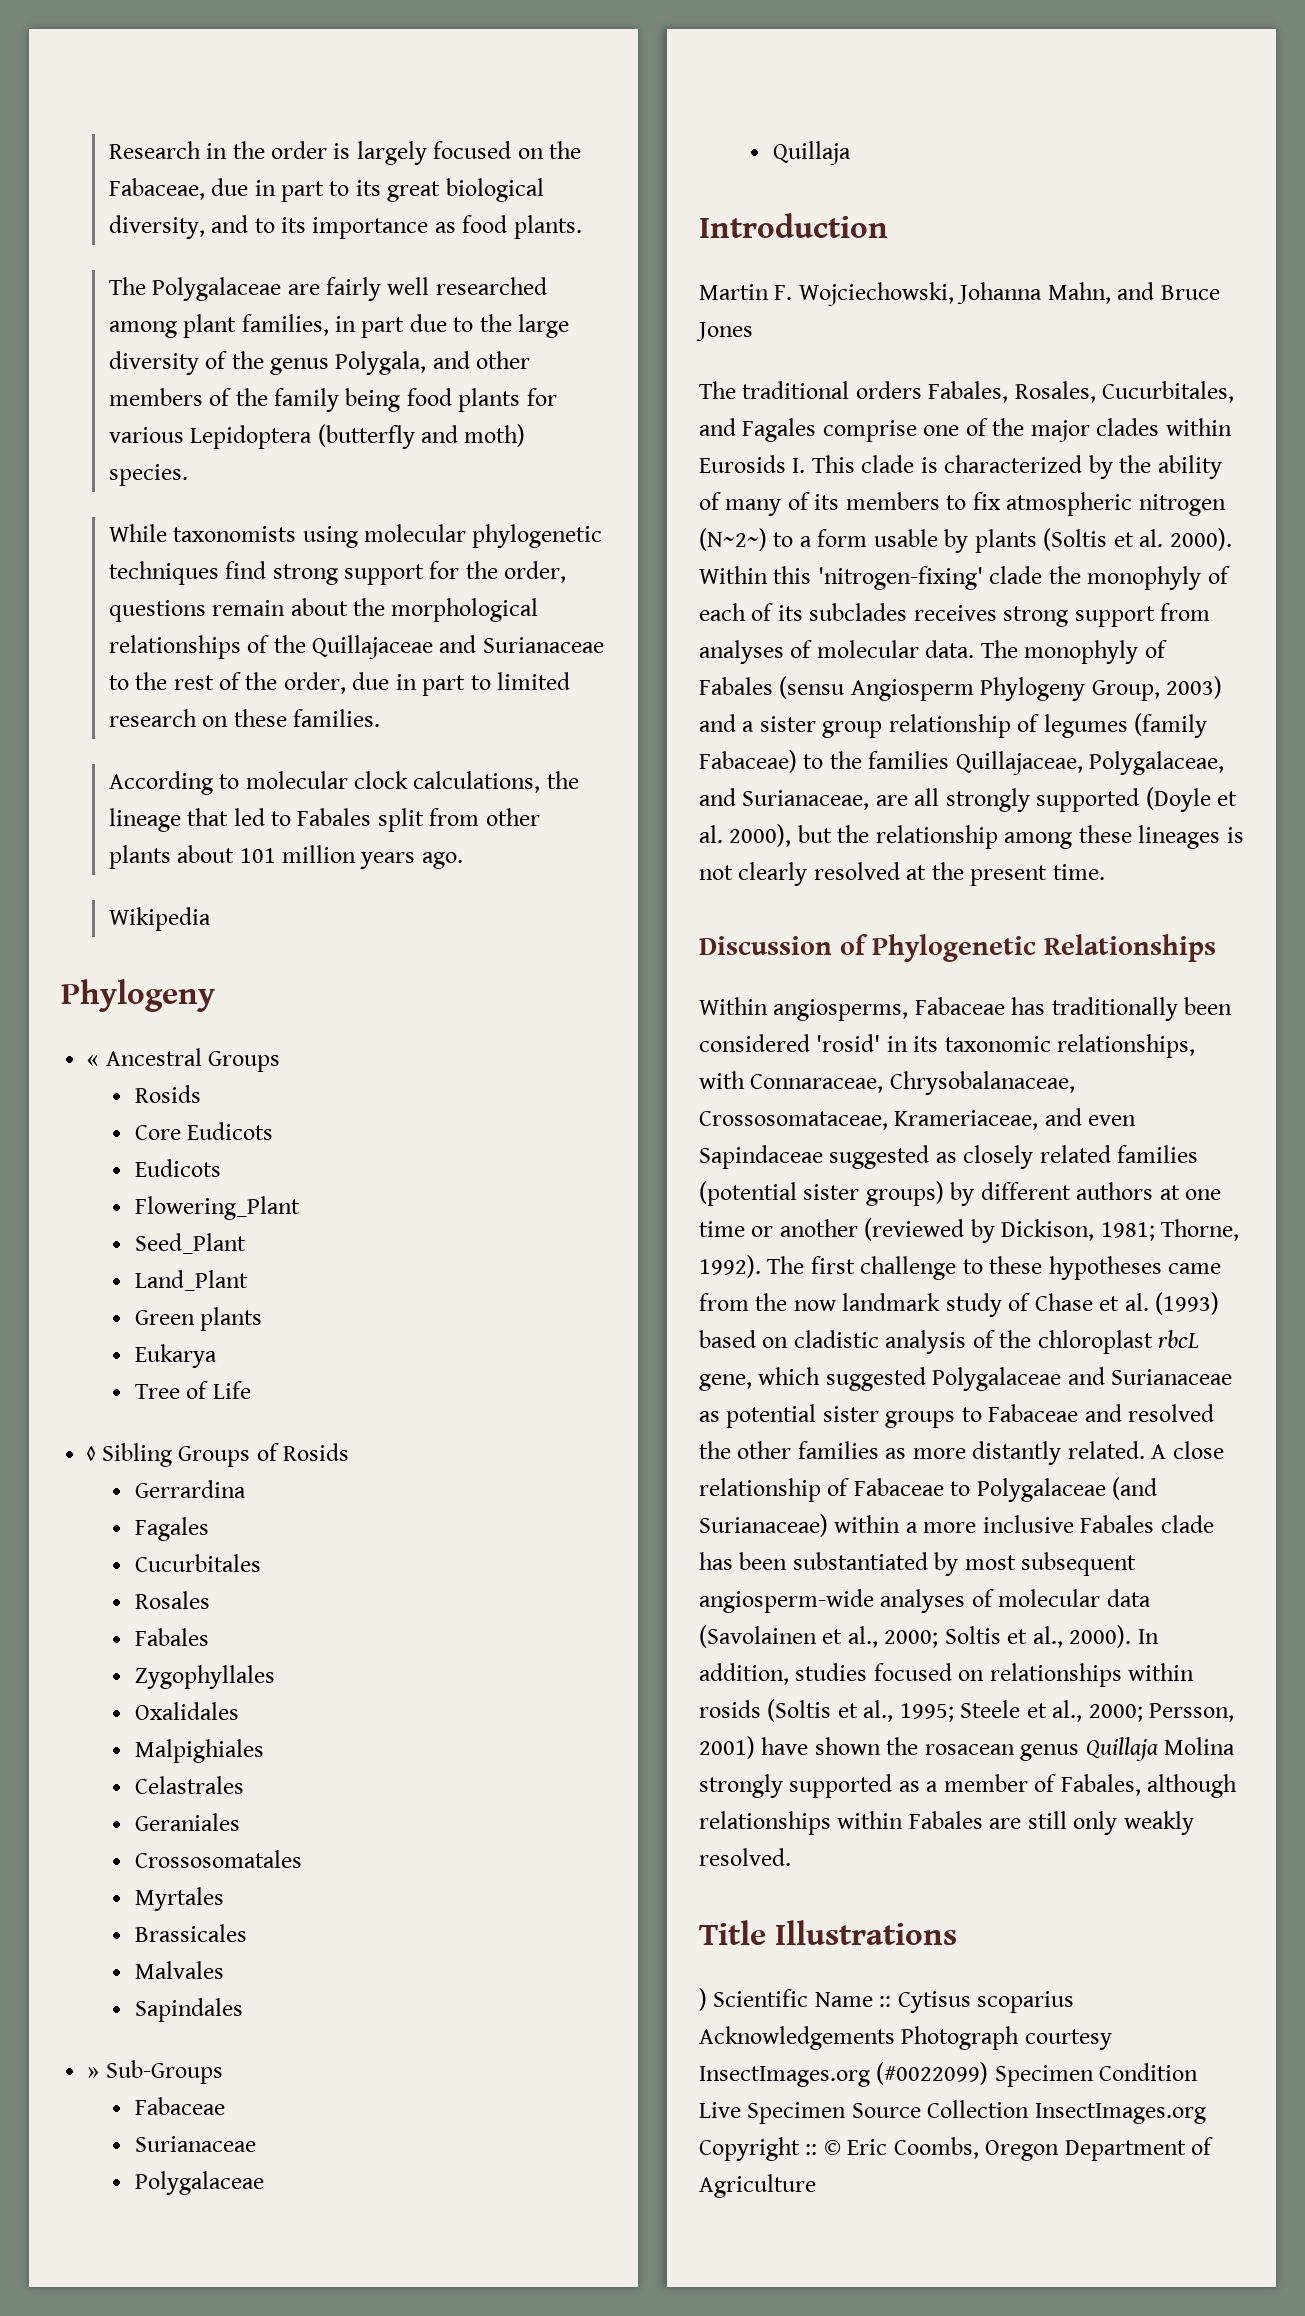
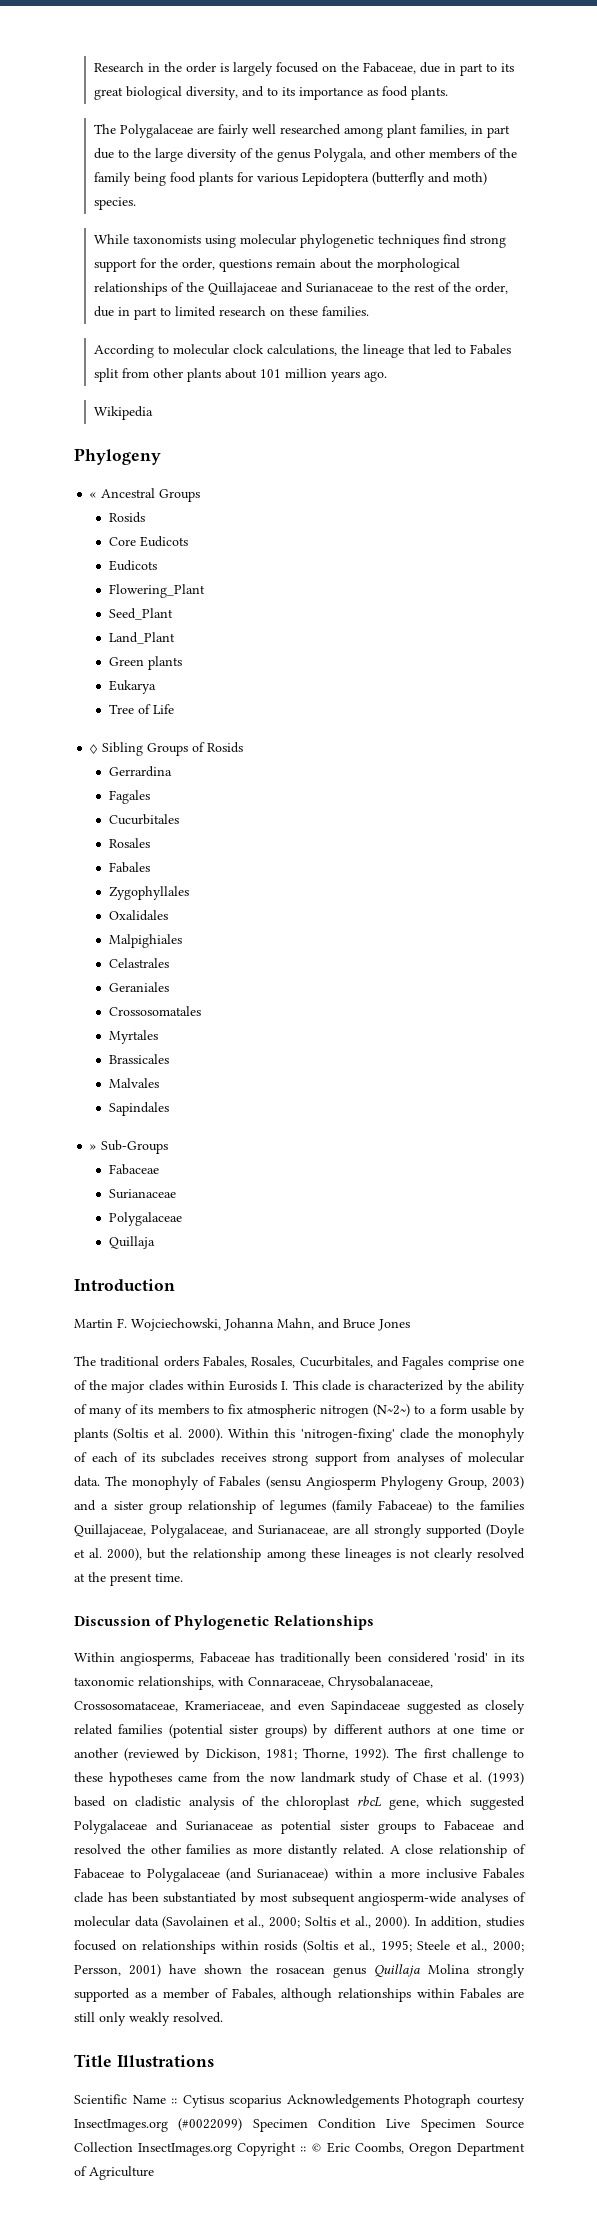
[699,1988,707,2011] ) -> (214, 2061) none

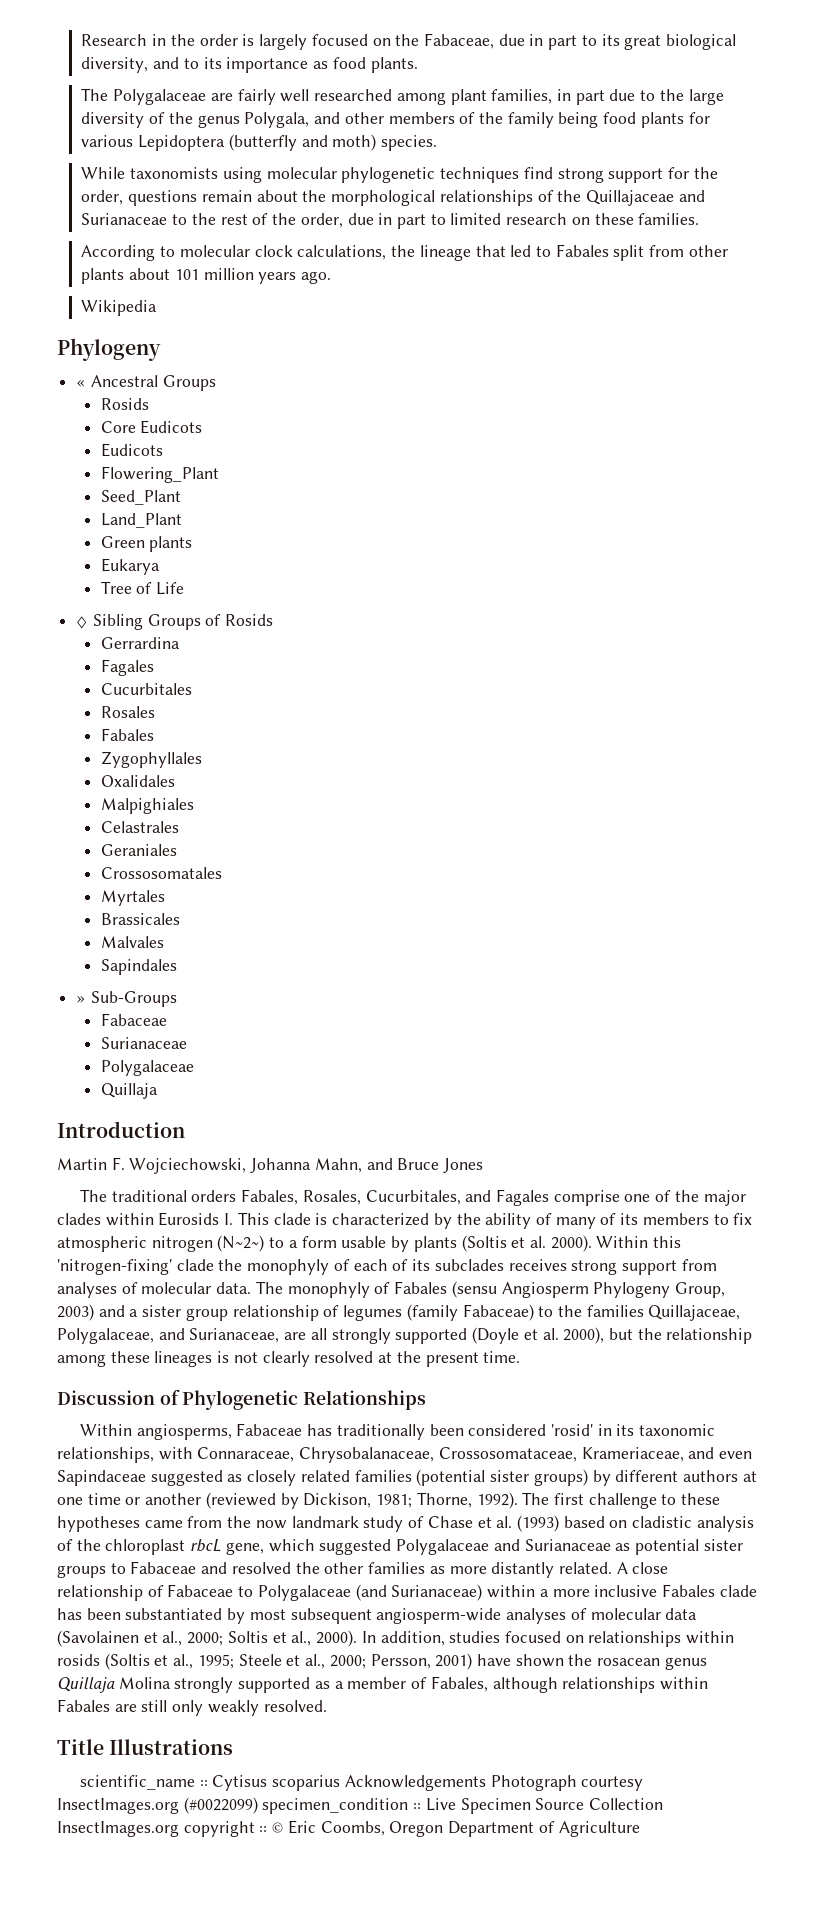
[74,2094,166,2104] Scientific Name -> [79,1775,195,1790] scientific_name
[252,2118,376,2132] Specimen Condition -> [262,1798,422,1814] specimen_condition ::
[237,2142,297,2156] Copyright -> [183,1821,255,1837] copyright

